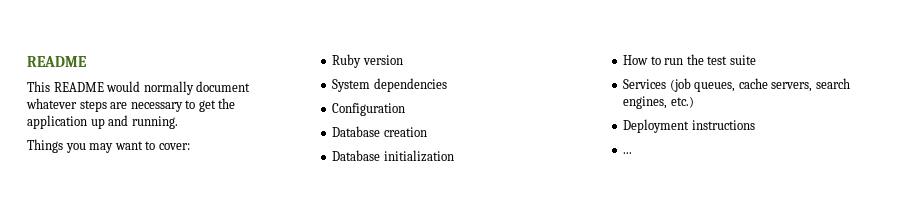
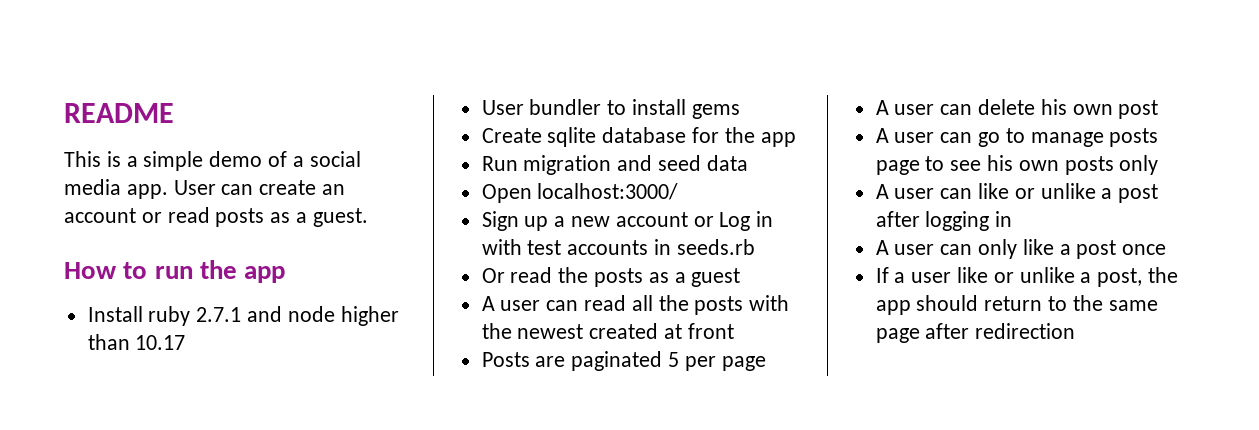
[53,81,251,95] [26,98,236,112] [27,115,178,129] [27,139,190,153] [332,54,403,68] [332,78,447,92] [332,103,406,116] [332,126,427,137] [332,150,454,162] [623,54,756,65] [623,78,850,92] [623,96,694,109] [623,119,755,133] [623,152,633,154] README would normally document whatever steps are necessary to get the application up and running. // Things you may want to cover: // Ruby version // System dependencies // Configuration // Database creation // Database initialization // How to run the test suite // Services (job queues, cache servers, search engines, etc.) // Deployment instructions // ... -> [106,151,361,171] [64,179,346,199] [64,207,368,227] [64,260,286,283] [87,306,399,326] [87,334,186,350] [481,99,740,119] [481,127,796,147] [481,155,748,175] [481,183,679,203] [481,211,774,231] [481,239,755,255] [481,267,741,287] [481,295,790,315] [481,323,734,339] [481,351,766,371] [875,99,1159,119] [875,128,1159,147] [875,155,1159,175] [875,183,1159,203] [875,211,1013,231] [875,239,1167,259] [875,267,1179,287] [875,295,1158,315] [875,323,1076,343] is a simple demo of a social media app. User can create an account or read posts as a guest. // How to run the app // Install ruby 2.7.1 and node higher than 10.17 // User bundler to install gems // Create sqlite database for the app // Run migration and seed data // Open localhost:3000/ // Sign up a new account or Log in with test accounts in seeds.rb // Or read the posts as a guest // A user can read all the posts with the newest created at front // Posts are paginated 5 per page // A user can delete his own post // A user can go to manage posts page to see his own posts only // A user can like or unlike a post after logging in // A user can only like a post once // If a user like or unlike a post, the app should return to the same page after redirection

